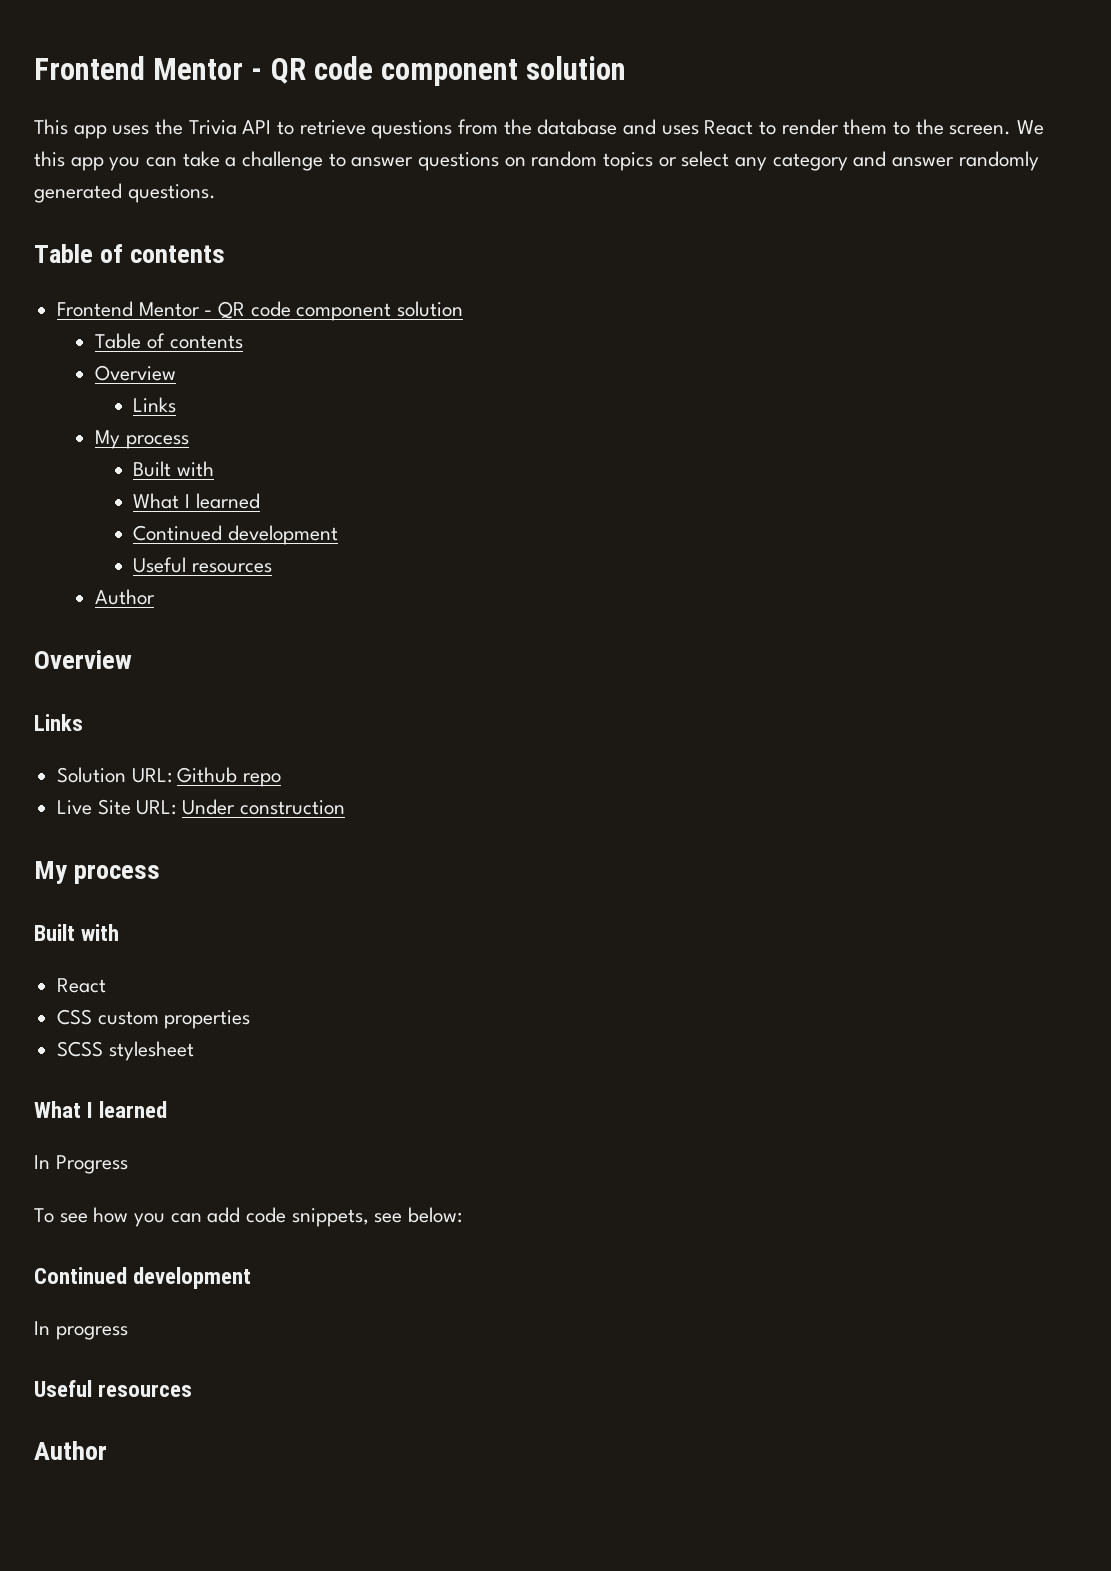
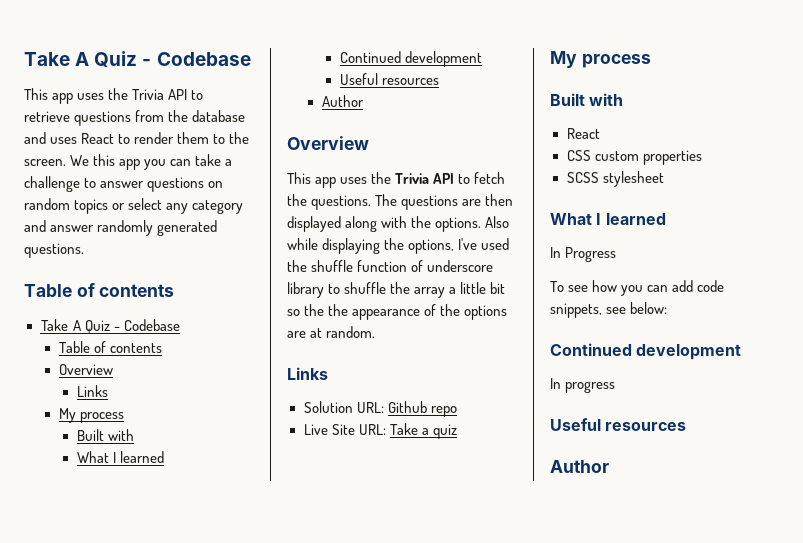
[34,56,627,86] Frontend Mentor - QR code component solution -> [24,51,251,67] Take A Quiz - Codebase
[57,301,464,321] Frontend Mentor - QR code component solution -> [40,319,180,333] Take A Quiz - Codebase
(132, 659) none -> [287,172,506,188] [287,194,514,210] [287,216,510,232] [287,238,510,254] [287,260,494,272] [287,282,506,298] [287,304,508,320] [287,326,376,338] // This app uses the Trivia API to fetch the questions. The questions are then displayed along with the options. Also while displaying the options, I've used the shuffle function of underscore library to shuffle the array a little bit so the the appearance of the options are at random.
[182,799,345,815] Under construction -> [389,423,457,439] Take a quiz

